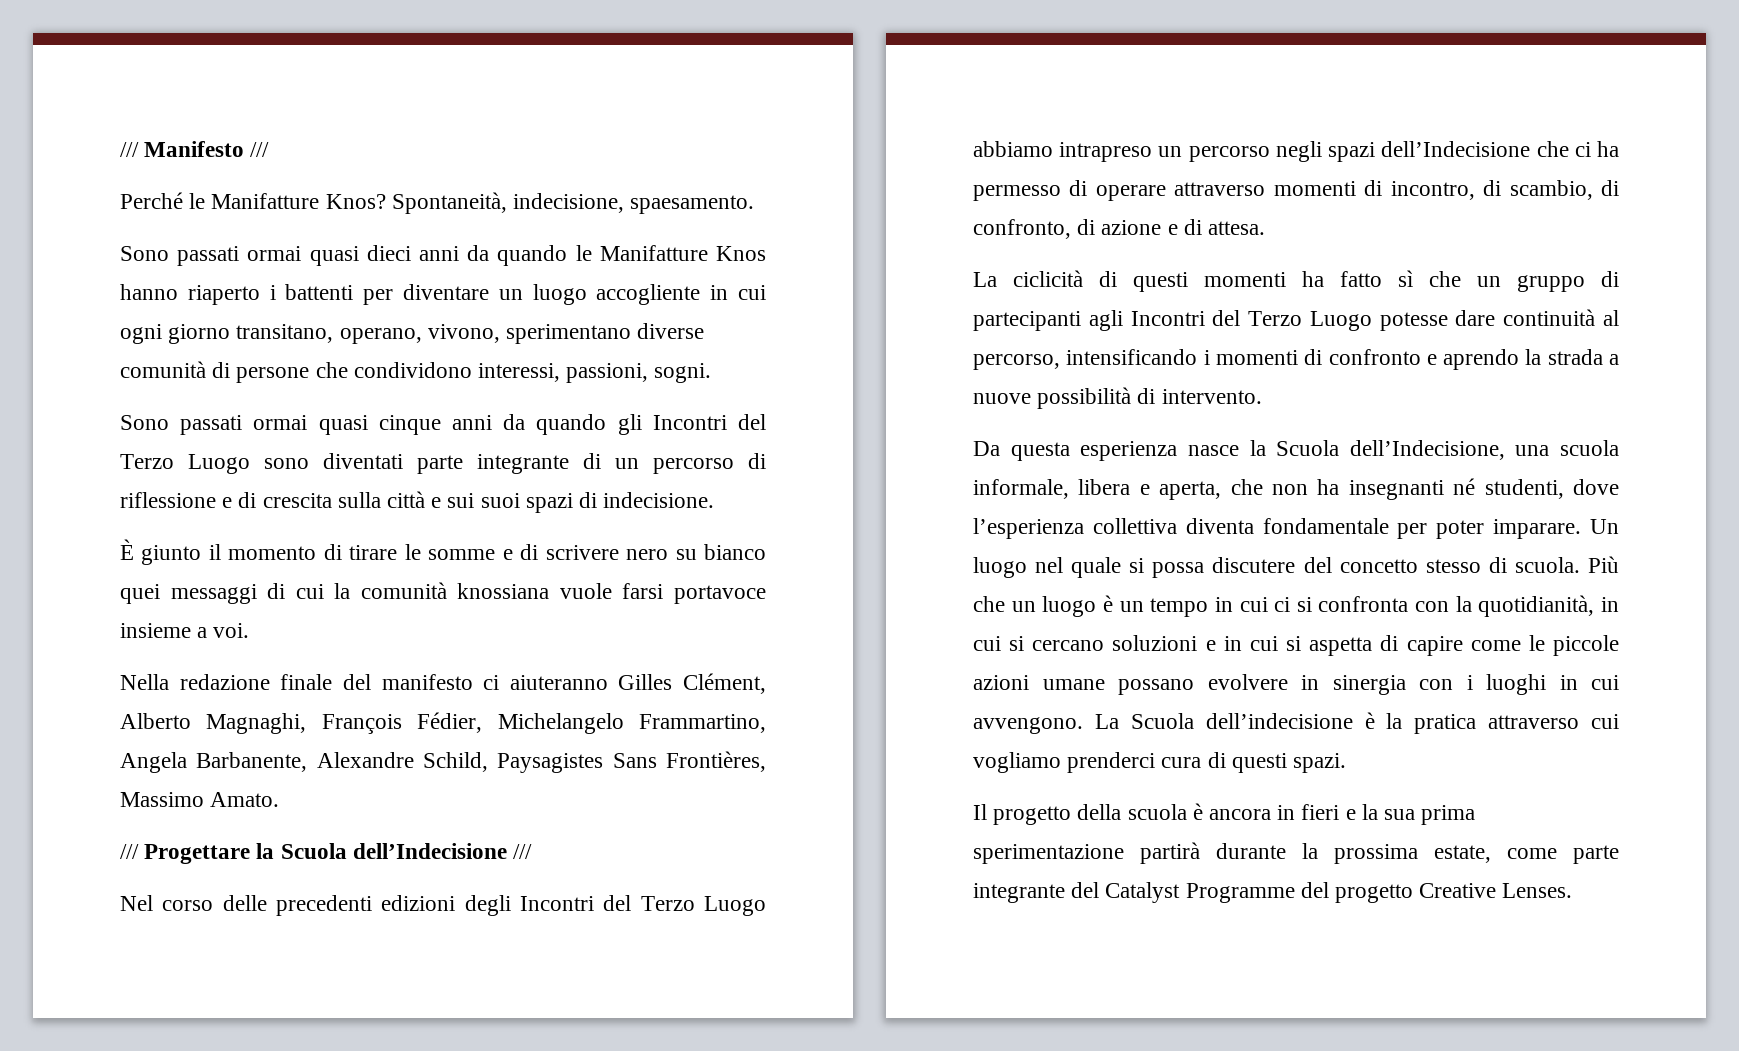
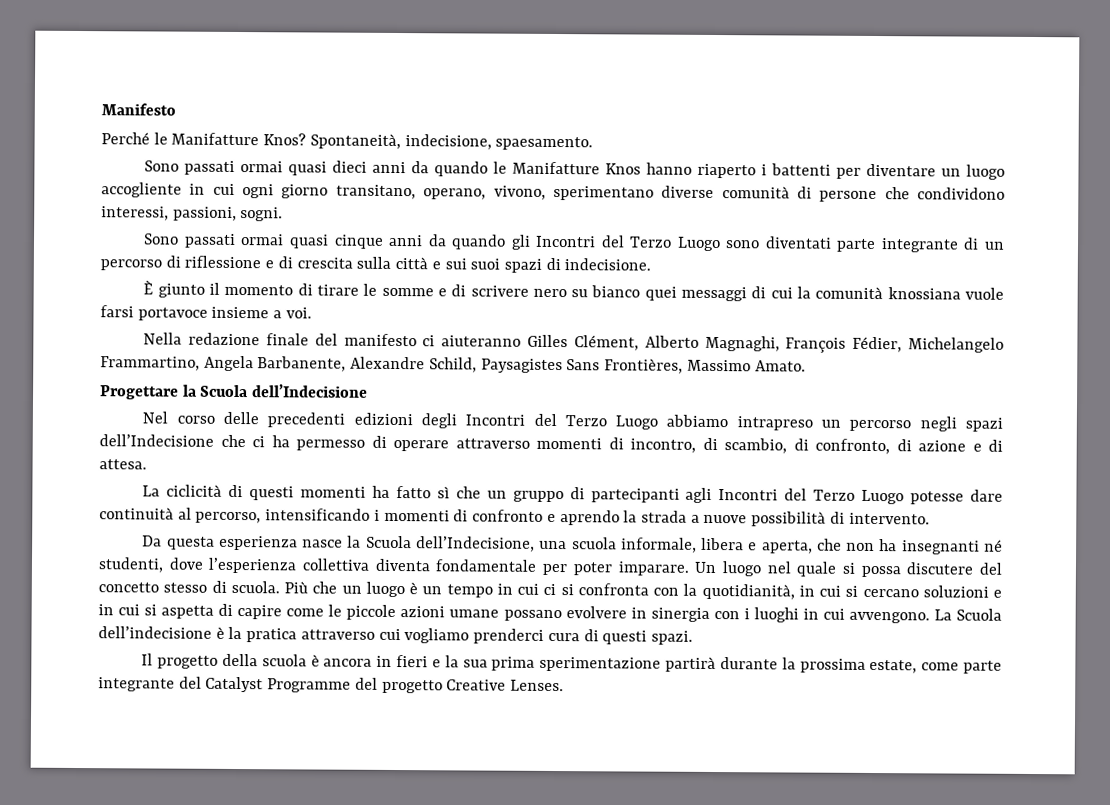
[120,142,139,157] /// -> (101, 109) none
[250,142,270,157] /// -> (176, 109) none
[120,844,139,859] /// -> (806, 366) none
[513,844,533,859] /// -> (369, 391) none

